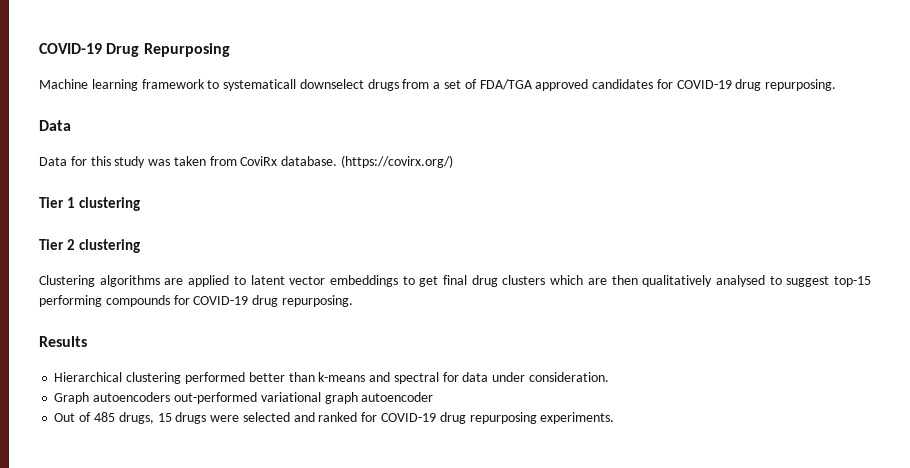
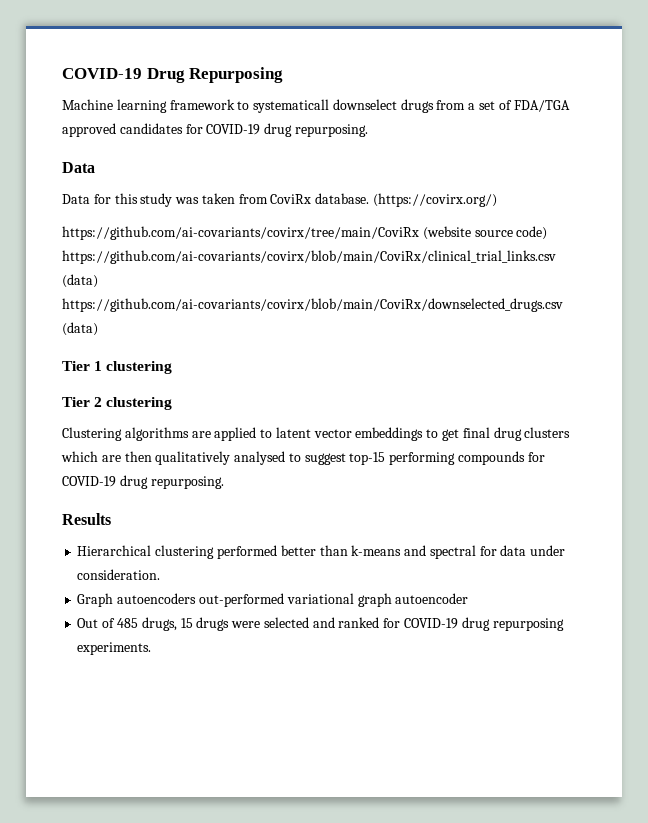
(454, 161) none -> [62,226,548,240] [62,250,556,264] [62,274,98,288] [62,298,563,312] [62,322,98,336] // https://github.com/ai-covariants/covirx/tree/main/CoviRx (website source code) https://github.com/ai-covariants/covirx/blob/main/CoviRx/clinical_trial_links.csv (data) https://github.com/ai-covariants/covirx/blob/main/CoviRx/downselected_drugs.csv (data)

